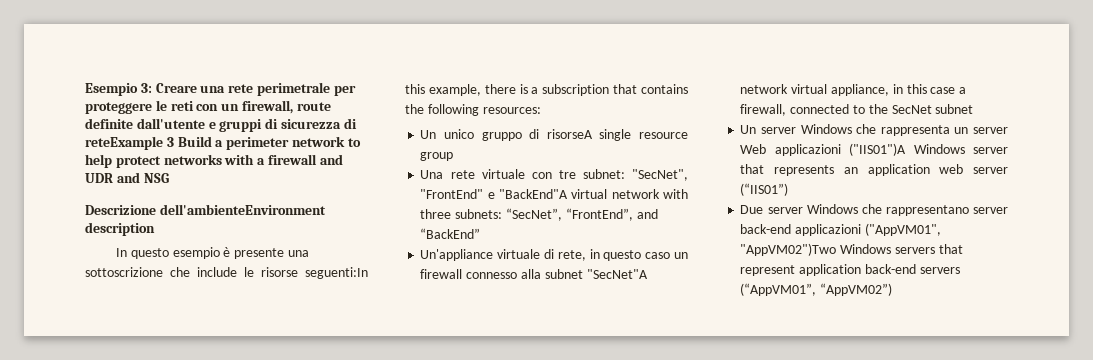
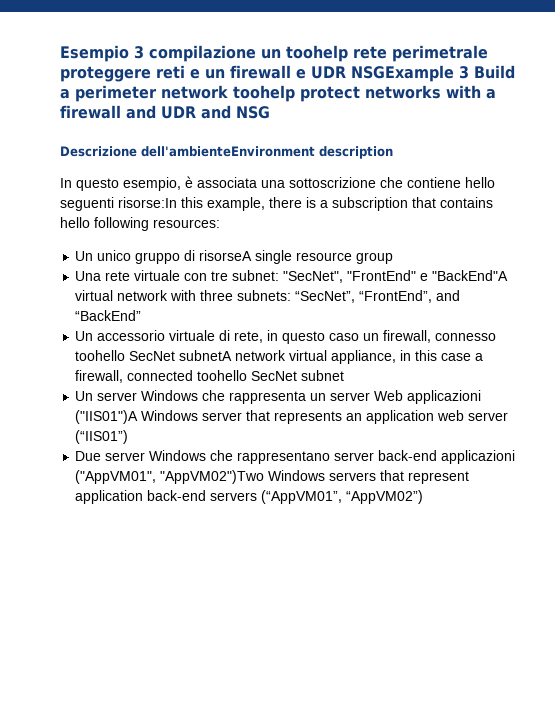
[140,82,356,96] [85,100,331,114] [85,118,357,132] [85,136,163,150] 3: Creare una rete perimetrale per proteggere le reti con un firewall, route definite dall'utente e gruppi di sicurezza di reteExample -> [134,45,488,62] [60,65,454,82] 3 compilazione un toohelp rete perimetrale proteggere reti e un firewall e UDR NSGExample
[347,138,361,147] [85,154,112,168] to help -> [233,85,295,102] toohelp
[172,247,309,259] [85,267,368,279] esempio è presente una sottoscrizione che include le risorse seguenti:In -> [123,176,495,191] [60,197,177,211] esempio, è associata una sottoscrizione che contiene hello seguenti risorse:In
[405,104,424,114] the -> [60,217,90,228] hello
[420,249,494,261] Un'appliance -> [75,330,166,341] Un accessorio
[420,269,648,279] firewall connesso alla subnet "SecNet"A -> [383,330,497,343] [75,350,233,361] firewall, connesso toohello SecNet subnetA
[852,104,888,114] to the -> [197,370,248,381] toohello

